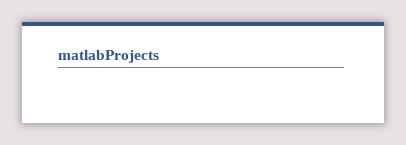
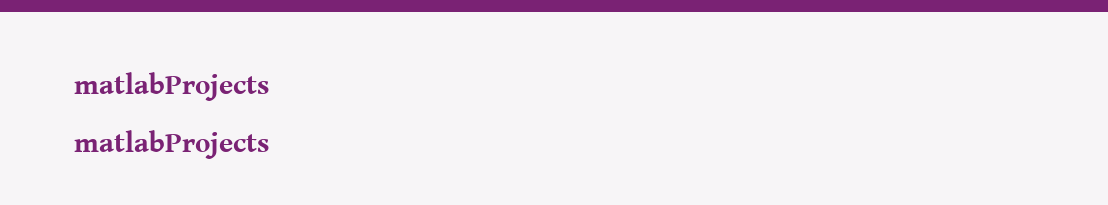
[58,50,159,63] matlabProjects -> [74,72,269,101] [74,130,269,159] matlabProjects // matlabProjects

